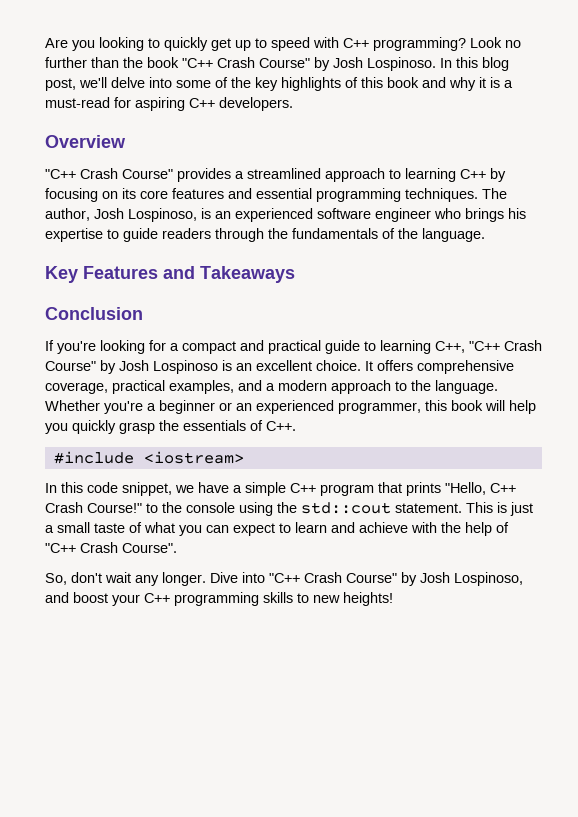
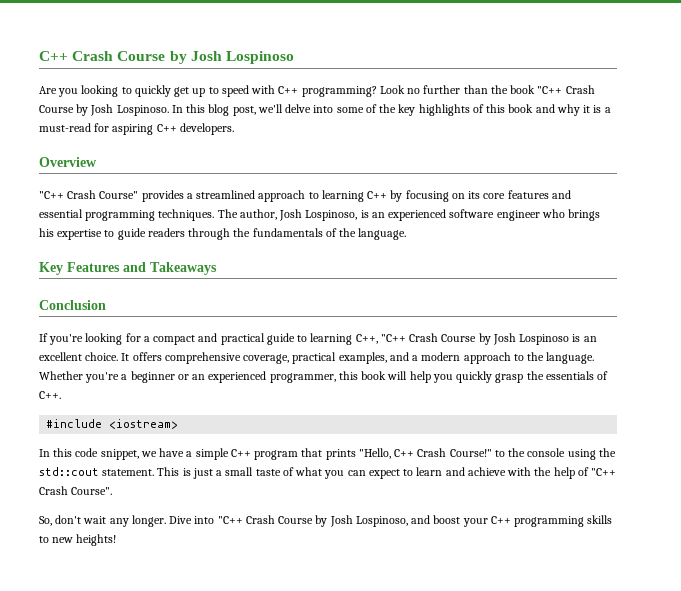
(45, 43) none -> [39,51,294,64] C++ Crash Course by Josh Lospinoso //
[259,58,310,68] Course" -> [39,105,74,113] Course
[45,361,96,371] Course" -> [441,334,477,342] Course
[346,573,397,583] Course" -> [278,516,314,524] Course

